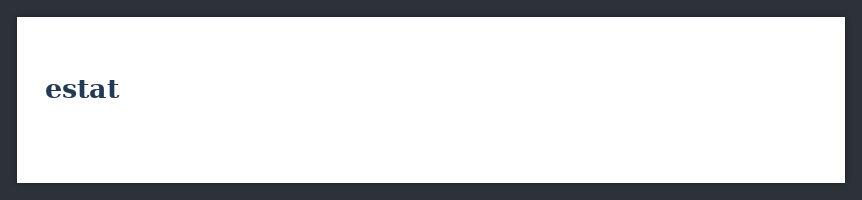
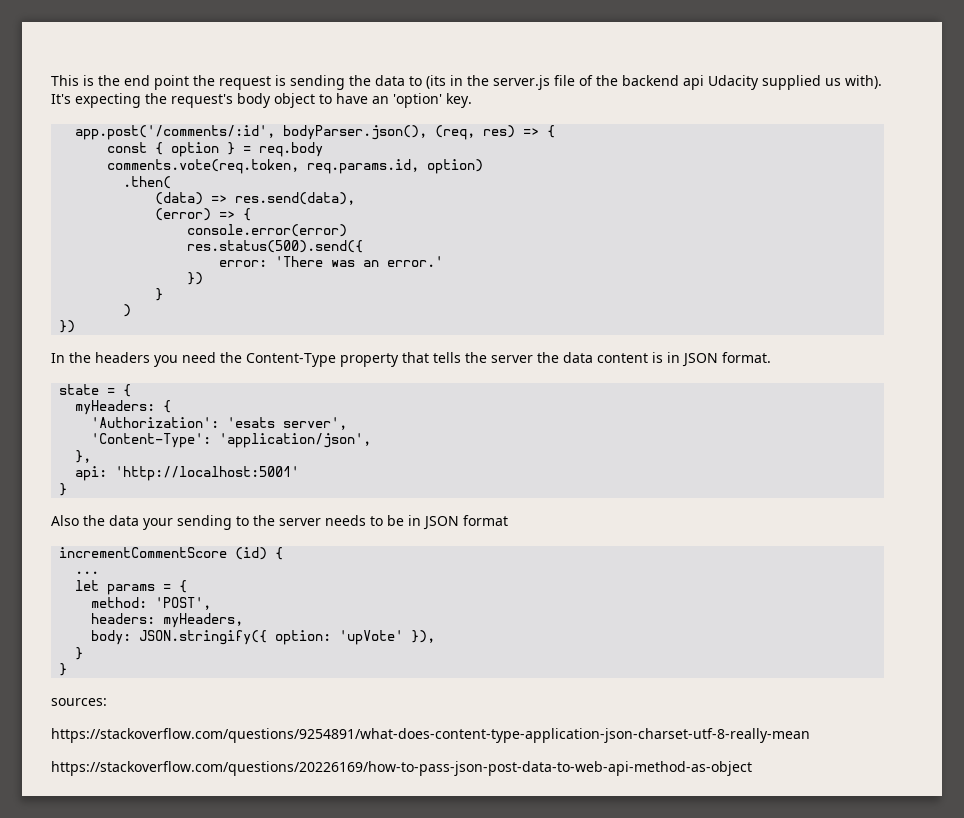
[45,80,120,98] estat -> [51,75,882,90] [51,93,472,108] [75,125,556,140] [107,142,324,157] [107,159,484,174] [123,176,172,189] [155,192,356,205] [155,208,252,221] [187,224,348,237] [187,240,364,253] [219,256,444,267] [187,272,204,285] [155,288,164,301] [123,304,132,317] [59,320,76,333] [51,352,771,367] [59,384,132,397] [75,400,172,415] [91,417,348,430] [91,433,372,448] [75,450,92,463] [75,466,300,481] [59,483,68,496] [51,515,508,530] [59,547,284,560] [75,571,100,574] [75,580,188,595] [91,597,212,610] [91,613,244,628] [91,630,436,645] [75,647,84,660] [59,663,68,676] [51,698,107,706] [51,728,810,743] [51,761,752,776] This is the end point the request is sending the data to (its in the server.js file of the backend api Udacity supplied us with). It's expecting the request's body object to have an 'option' key. // app.post('/comments/:id', bodyParser.json(), (req, res) => { // const { option } = req.body // comments.vote(req.token, req.params.id, option) // .then( // (data) => res.send(data), // (error) => { // console.error(error) // res.status(500).send({ // error: 'There was an error.' // }) // } // ) // }) // In the headers you need the Content-Type property that tells the server the data content is in JSON format. // state = { // myHeaders: { // 'Authorization': 'esats server', // 'Content-Type': 'application/json', // }, // api: 'http://localhost:5001' // } // Also the data your sending to the server needs to be in JSON format // incrementCommentScore (id) { // ... // let params = { // method: 'POST', // headers: myHeaders, // body: JSON.stringify({ option: 'upVote' }), // } // } // sources: // https://stackoverflow.com/questions/9254891/what-does-content-type-application-json-charset-utf-8-really-mean // https://stackoverflow.com/questions/20226169/how-to-pass-json-post-data-to-web-api-method-as-object

